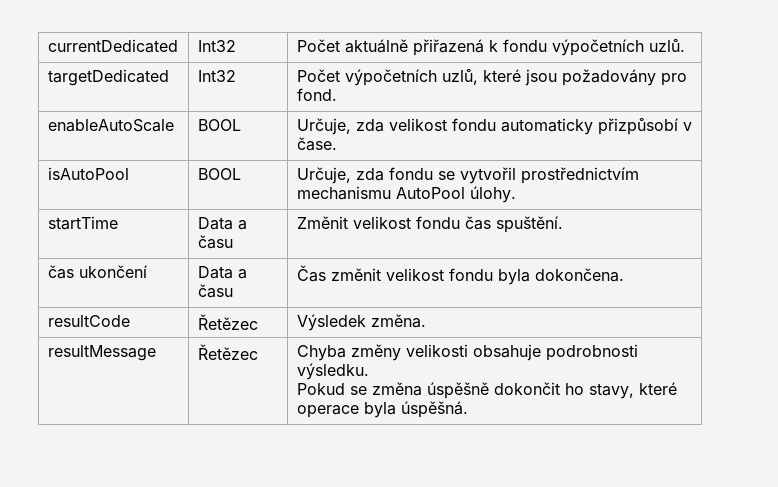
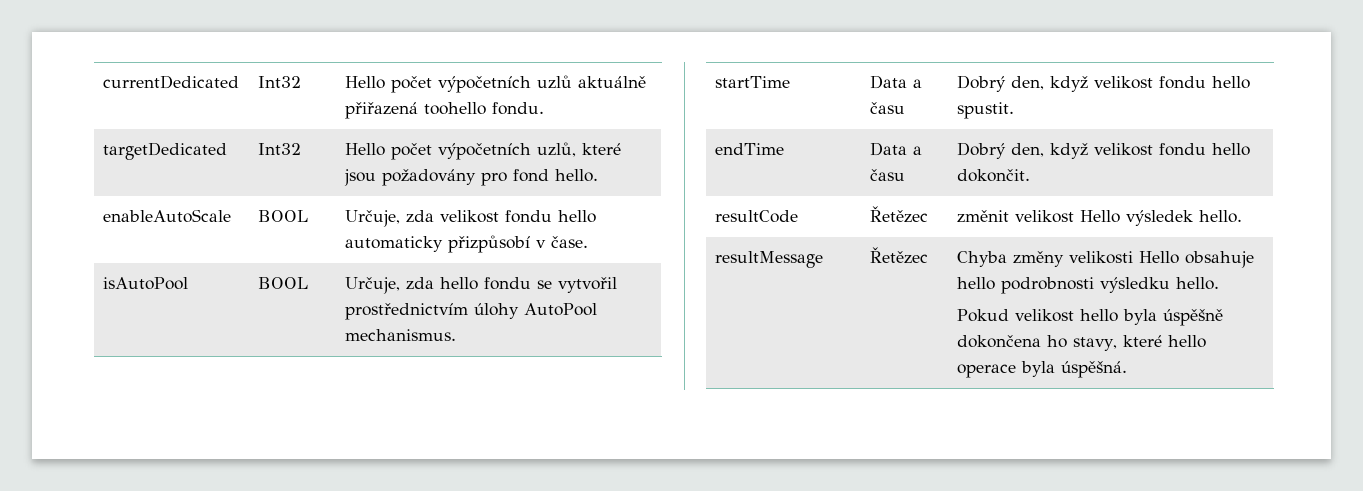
[296,39,685,56] Počet aktuálně přiřazená k fondu výpočetních uzlů. -> [345,75,647,93] [345,102,545,119] Hello počet výpočetních uzlů aktuálně přiřazená toohello fondu.
[296,69,340,82] Počet -> [345,143,433,160] Hello počet
[296,88,337,101] fond. -> [513,169,599,182] fond hello.
(496, 124) none -> [558,210,597,223] hello
(384, 174) none -> [440,277,479,290] hello
[296,186,516,203] mechanismu AutoPool úlohy. -> [474,303,598,319] [345,329,457,341] úlohy AutoPool mechanismus.
[296,216,563,233] [47,265,147,279] [197,266,247,279] [197,284,233,298] [296,265,624,285] [47,315,130,327] [197,314,258,330] [296,314,426,331] Změnit velikost fondu čas spuštění. // čas ukončení | Data a času | Čas změnit velikost fondu byla dokončena. // resultCode | Řetězec | Výsledek změna. -> [957,75,1251,92] [957,102,1015,119] [715,143,785,155] [870,142,923,156] [870,169,906,181] [957,142,1251,159] [957,169,1031,182] [715,210,799,223] [870,206,929,223] [957,210,1243,226] Dobrý den, když velikost fondu hello spustit. // endTime | Data a času | Dobrý den, když velikost fondu hello dokončit. // resultCode | Řetězec | změnit velikost Hello výsledek hello.
[472,344,638,361] [296,363,369,380] [296,382,560,399] obsahuje podrobnosti výsledku. // Pokud se změna úspěšně dokončit -> [1139,251,1255,268] [957,277,1220,294] [957,309,1224,326] [957,335,1042,348] Hello obsahuje hello podrobnosti výsledku hello. // Pokud velikost hello byla úspěšně dokončena
(677, 388) none -> [1168,335,1207,348] hello

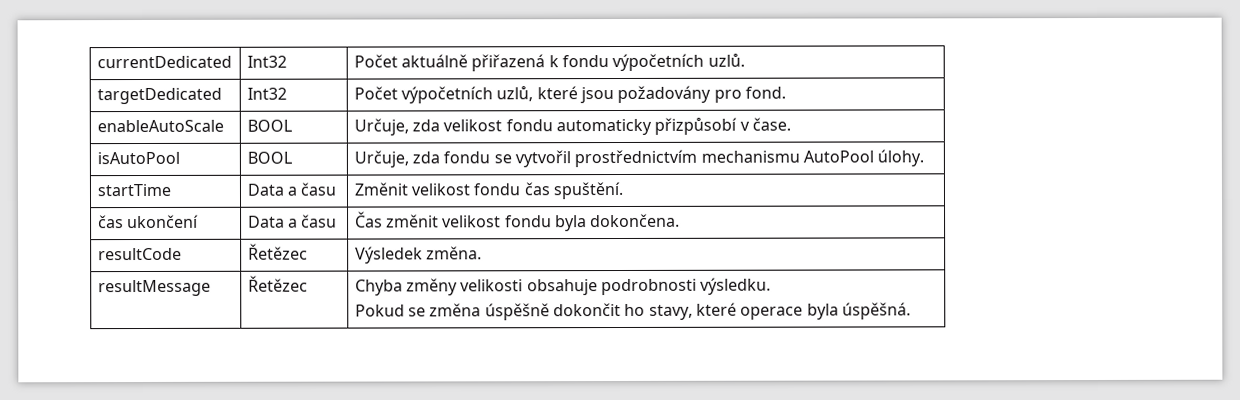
[345,75,647,93] [345,102,545,119] Hello počet výpočetních uzlů aktuálně přiřazená toohello fondu. -> [353,52,745,72] Počet aktuálně přiřazená k fondu výpočetních uzlů.
[345,143,433,160] Hello počet -> [353,86,398,100] Počet
[513,169,599,182] fond hello. -> [744,86,786,99] fond.
[558,210,597,223] hello -> (553, 125) none
[440,277,479,290] hello -> (441, 157) none
[474,303,598,319] [345,329,457,341] úlohy AutoPool mechanismus. -> [700,149,925,167] mechanismu AutoPool úlohy.
[957,75,1251,92] [957,102,1015,119] [715,143,785,155] [870,142,923,156] [870,169,906,181] [957,142,1251,159] [957,169,1031,182] [715,210,799,223] [870,206,929,223] [957,210,1243,226] Dobrý den, když velikost fondu hello spustit. // endTime | Data a času | Dobrý den, když velikost fondu hello dokončit. // resultCode | Řetězec | změnit velikost Hello výsledek hello. -> [353,181,623,200] [97,214,200,229] [247,214,338,228] [354,211,681,232] [97,247,182,261] [247,243,308,260] [354,246,483,264] Změnit velikost fondu čas spuštění. // čas ukončení | Data a času | Čas změnit velikost fondu byla dokončena. // resultCode | Řetězec | Výsledek změna.
[1139,251,1255,268] [957,277,1220,294] [957,309,1224,326] [957,335,1042,348] Hello obsahuje hello podrobnosti výsledku hello. // Pokud velikost hello byla úspěšně dokončena -> [526,277,772,296] [354,302,621,321] obsahuje podrobnosti výsledku. // Pokud se změna úspěšně dokončit
[1168,335,1207,348] hello -> (737, 309) none

